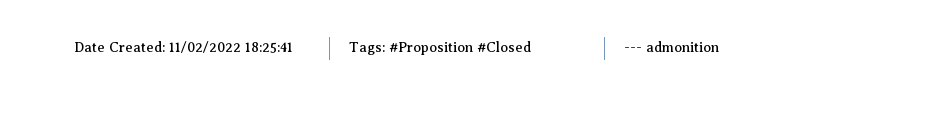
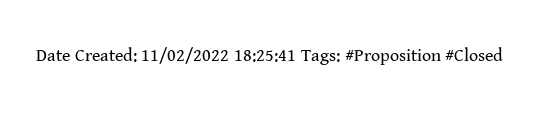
[624,41,719,52] // --- admonition -> (504, 54) none

